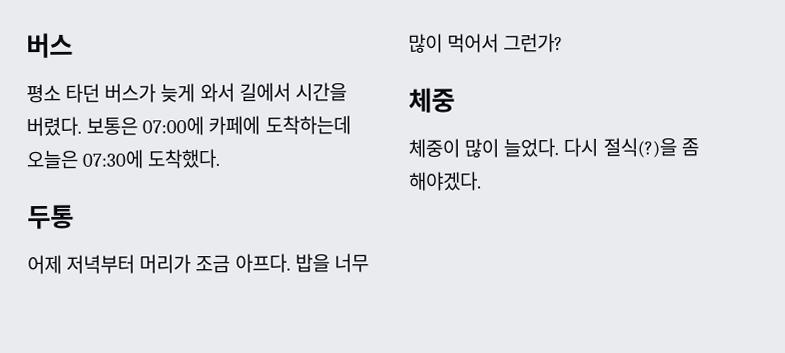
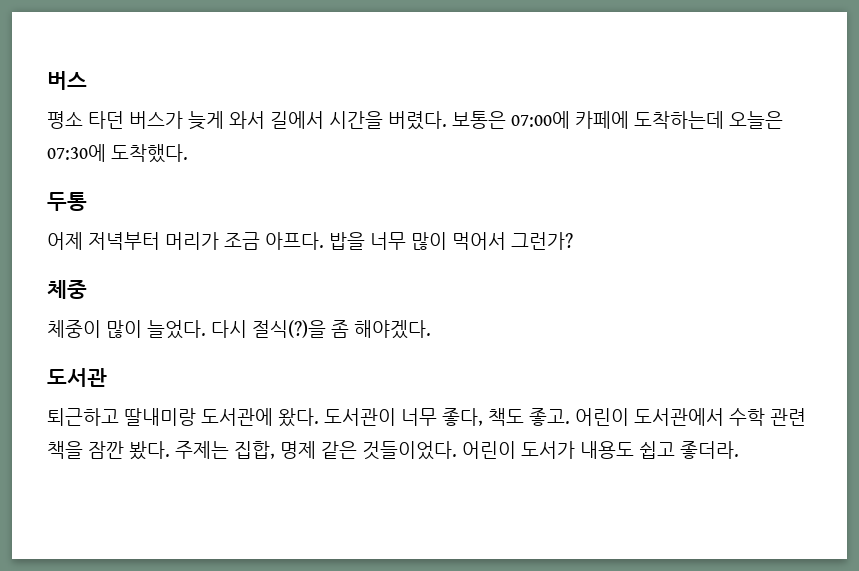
(482, 181) none -> [47,368,107,387] [47,408,806,427] [47,441,739,460] // 도서관 // 퇴근하고 딸내미랑 도서관에 왔다. 도서관이 너무 좋다, 책도 좋고. 어린이 도서관에서 수학 관련 책을 잠깐 봤다. 주제는 집합, 명제 같은 것들이었다. 어린이 도서가 내용도 쉽고 좋더라.

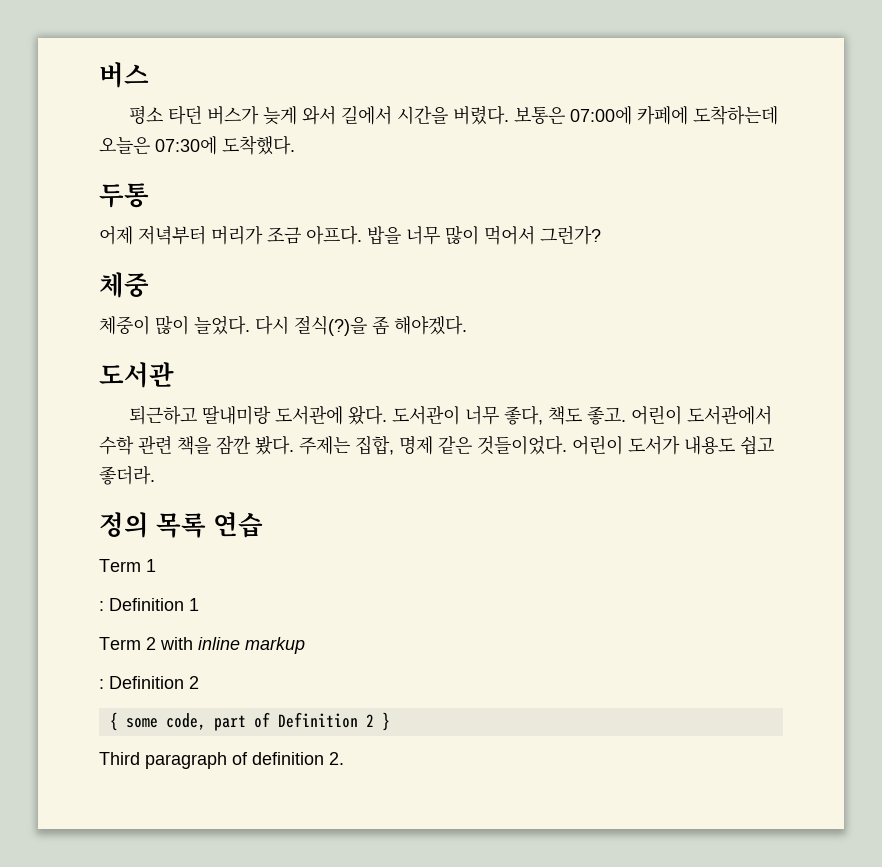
(739, 450) none -> [99,512,263,538] [99,559,156,572] [99,598,199,611] [99,637,305,654] [99,676,199,689] [109,712,390,731] [99,752,344,769] // 정의 목록 연습 // Term 1 // : Definition 1 // Term 2 with inline markup // : Definition 2 // { some code, part of Definition 2 } // Third paragraph of definition 2.

